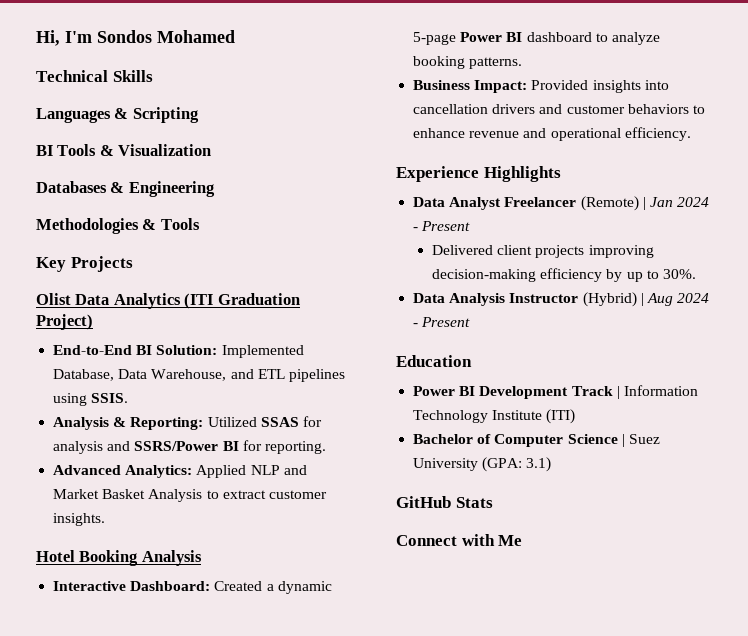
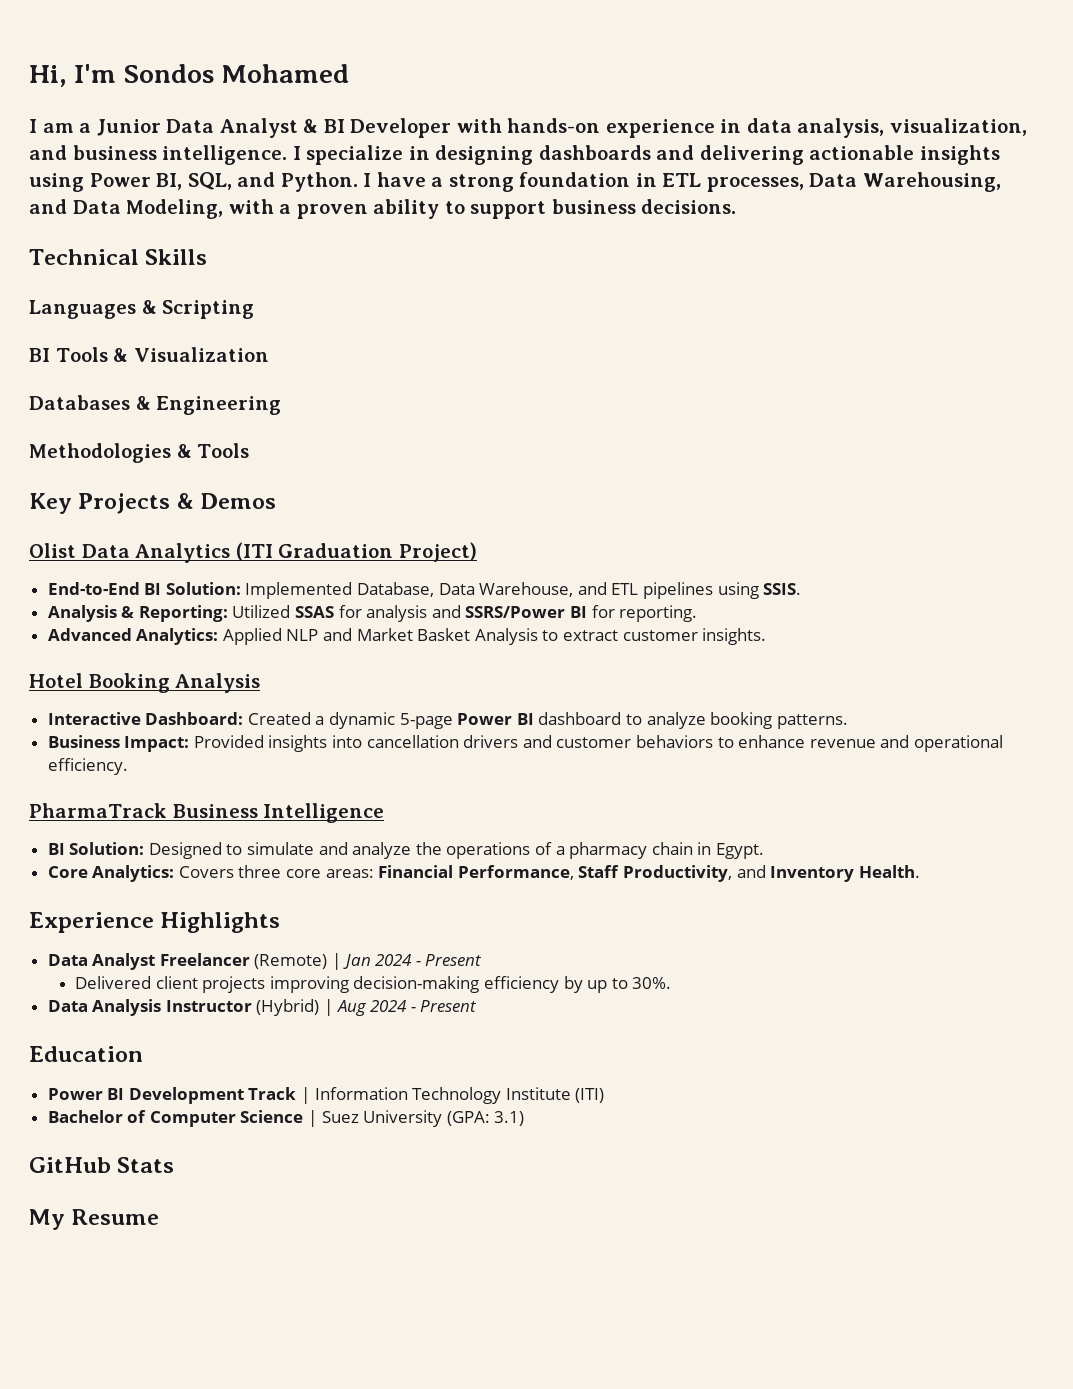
(235, 36) none -> [29,118,1028,138] [29,145,1000,165] [29,172,1002,192] [29,199,737,219] // I am a Junior Data Analyst & BI Developer with hands-on experience in data analysis, visualization, and business intelligence. I specialize in designing dashboards and delivering actionable insights using Power BI, SQL, and Python. I have a strong foundation in ETL processes, Data Warehousing, and Data Modeling, with a proven ability to support business decisions.
(133, 264) none -> [176,493,277,509] & Demos
(691, 134) none -> [29,803,385,823] [47,842,764,859] [47,865,920,882] // PharmaTrack Business Intelligence // BI Solution: Designed to simulate and analyze the operations of a pharmacy chain in Egypt. // Core Analytics: Covers three core areas: Financial Performance, Staff Productivity, and Inventory Health.
[396,534,523,546] Connect with Me -> [29,1209,160,1230] My Resume

